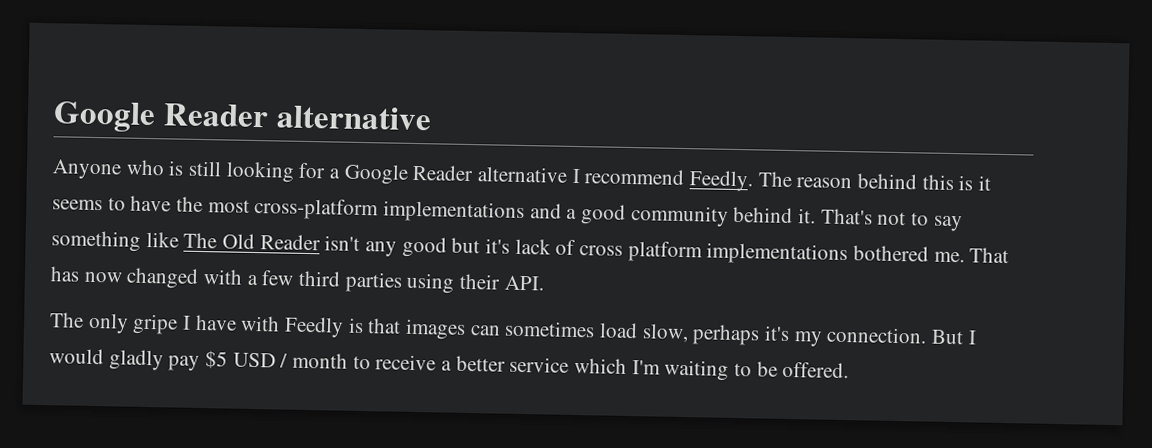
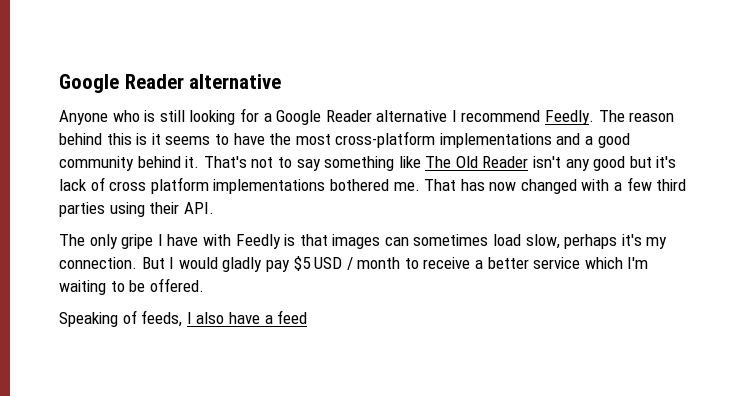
(850, 370) none -> [59,310,308,327] // Speaking of feeds, I also have a feed

